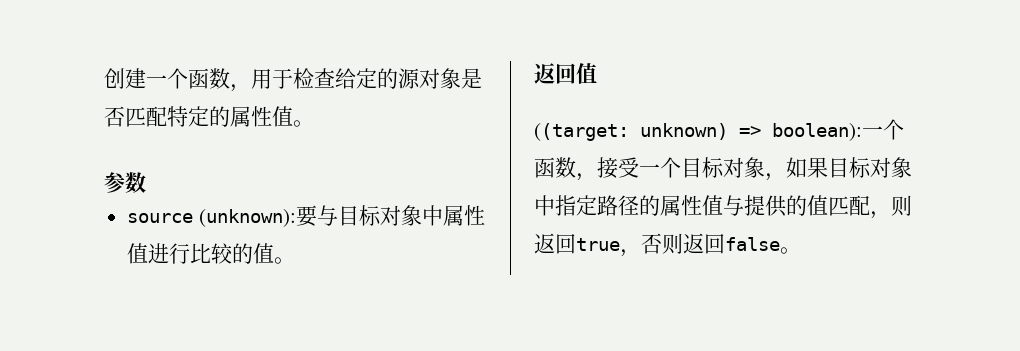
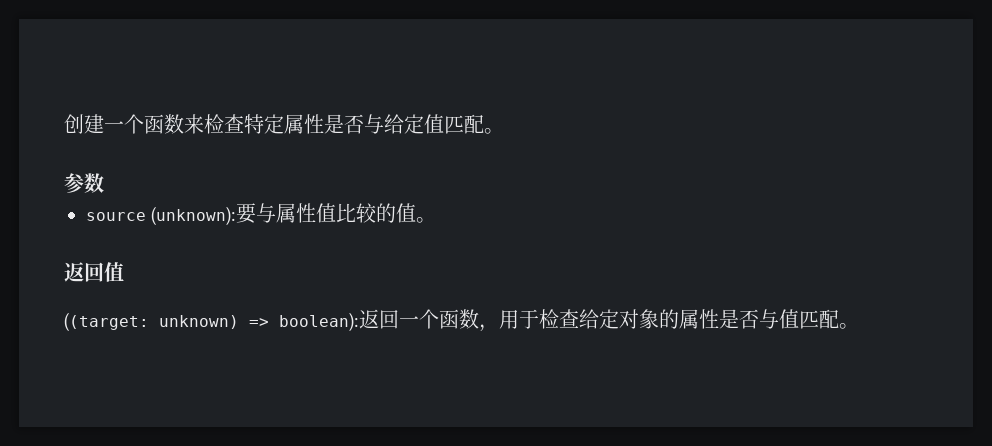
[230,68,482,92] [104,106,293,127] ，用于检查给定的源对象是否匹配特定的属性值 -> [184,114,484,134] 来检查特定属性是否与给定值匹配
[337,205,485,226] [127,243,191,264] 目标对象中属性值进行 -> [276,203,337,223] 属性值
[862,119,904,140] [534,157,912,181] [534,195,912,219] [534,233,780,257] 一个函数，接受一个目标对象，如果目标对象中指定路径的属性值与提供的值匹配，则返回true，否则返回false -> [359,309,839,332] 返回一个函数，用于检查给定对象的属性是否与值匹配

